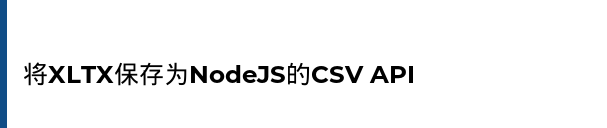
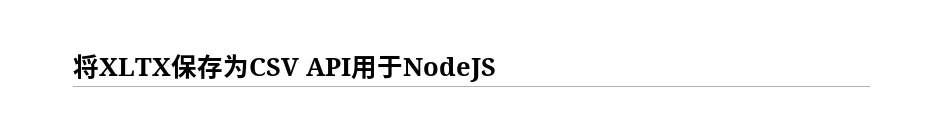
[189,62,311,86] NodeJS的 -> (249, 66) none
(415, 74) none -> [351,55,496,82] 用于NodeJS

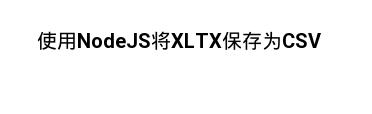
(73, 66) none -> [37,31,151,50] 使用NodeJS
[306,55,496,82] API用于NodeJS -> (322, 40) none

